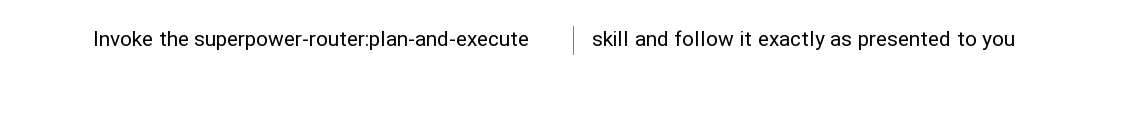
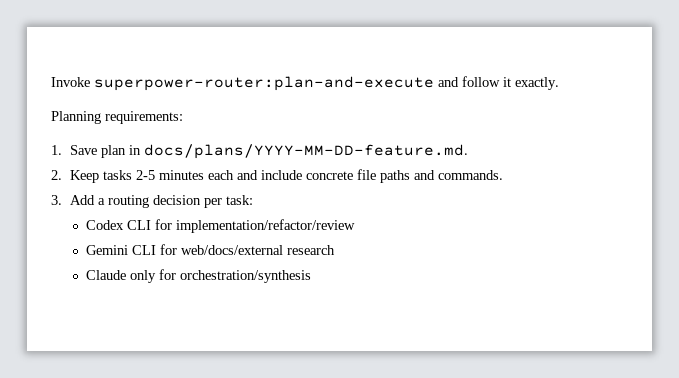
[158,30,1016,50] the superpower-router:plan-and-execute skill and follow it exactly as presented to you -> [94,76,559,91] [51,111,183,124] [51,144,469,159] [51,169,504,183] [51,195,254,208] [86,219,356,233] [86,244,336,255] [86,269,312,283] superpower-router:plan-and-execute and follow it exactly. // Planning requirements: // 1. Save plan in docs/plans/YYYY-MM-DD-feature.md. // 2. Keep tasks 2-5 minutes each and include concrete file paths and commands. // 3. Add a routing decision per task: // Codex CLI for implementation/refactor/review // Gemini CLI for web/docs/external research // Claude only for orchestration/synthesis

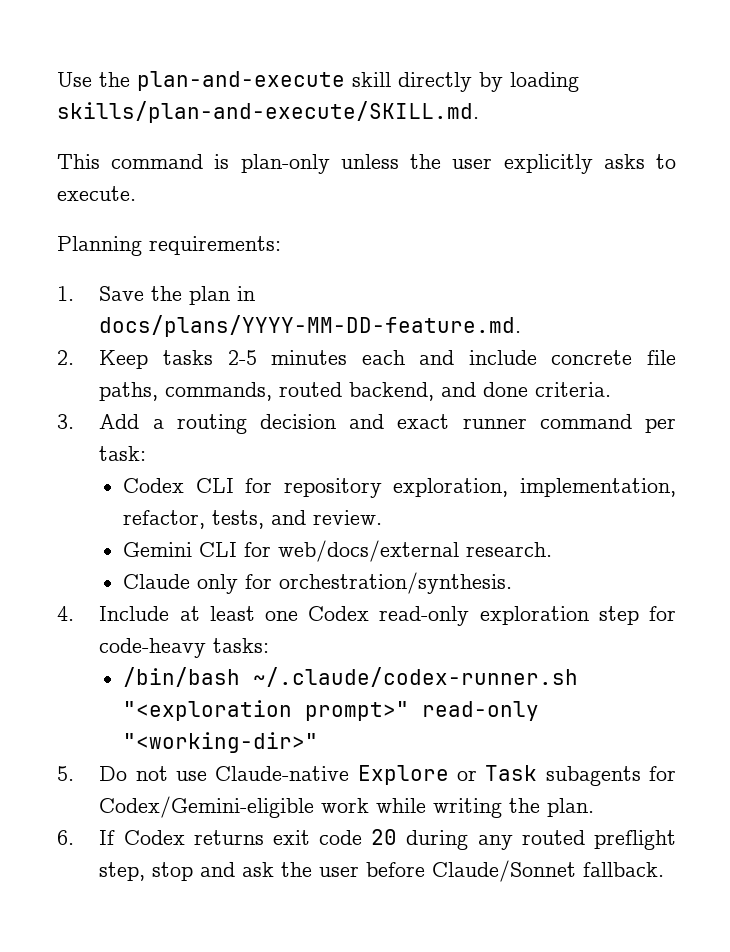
[51,76,559,91] Invoke superpower-router:plan-and-execute and follow it exactly. -> [57,71,579,92] [57,101,479,123] [57,154,676,174] [57,186,136,201] Use the plan-and-execute skill directly by loading skills/plan-and-execute/SKILL.md. // This command is plan-only unless the user explicitly asks to execute.
(98, 150) none -> [151,286,183,301] the
[380,170,504,183] paths and commands. -> [99,382,612,401] paths, commands, routed backend, and done criteria.
(202, 200) none -> [349,414,632,429] and exact runner command
[176,219,356,233] implementation/refactor/review -> [283,478,676,498] [122,510,382,529] repository exploration, implementation, refactor, tests, and review.
[287,245,336,255] research -> [465,542,552,557] research.
[180,270,312,283] orchestration/synthesis -> [278,572,512,594] [57,606,676,626] [99,638,270,658] [122,667,578,687] [122,700,539,721] [122,732,318,753] [57,765,676,786] [99,796,595,818] [57,829,676,850] [99,860,665,882] orchestration/synthesis. // 4. Include at least one Codex read-only exploration step for code-heavy tasks: // /bin/bash ~/.claude/codex-runner.sh "<exploration prompt>" read-only "<working-dir>" // 5. Do not use Claude-native Explore or Task subagents for Codex/Gemini-eligible work while writing the plan. // 6. If Codex returns exit code 20 during any routed preflight step, stop and ask the user before Claude/Sonnet fallback.

